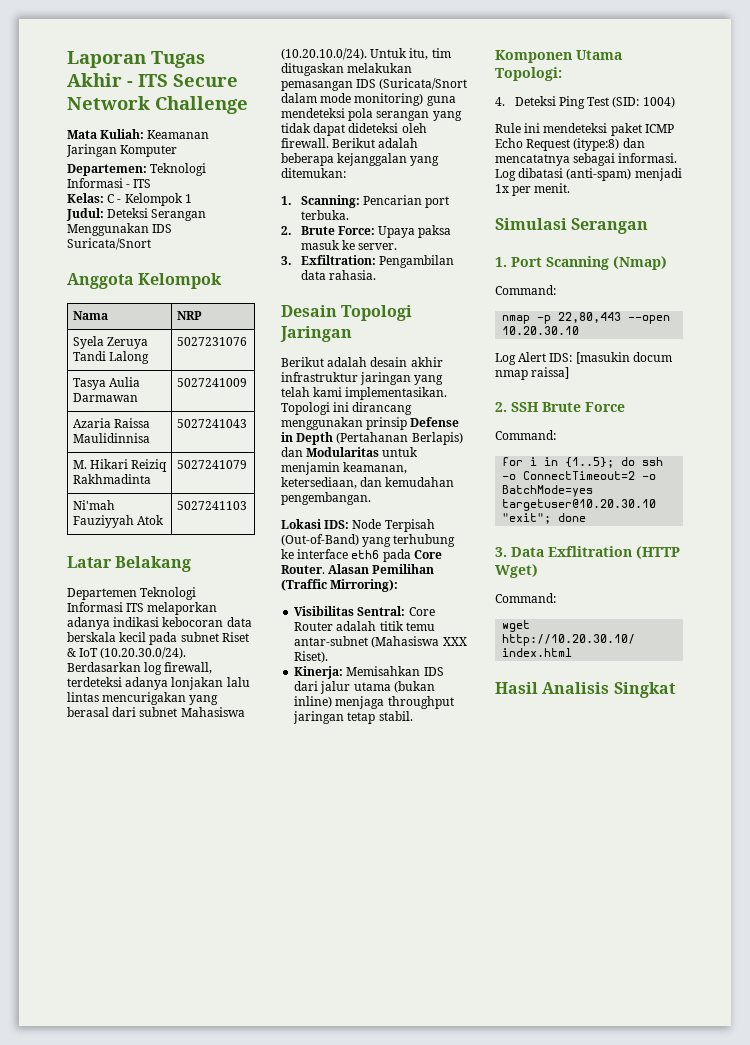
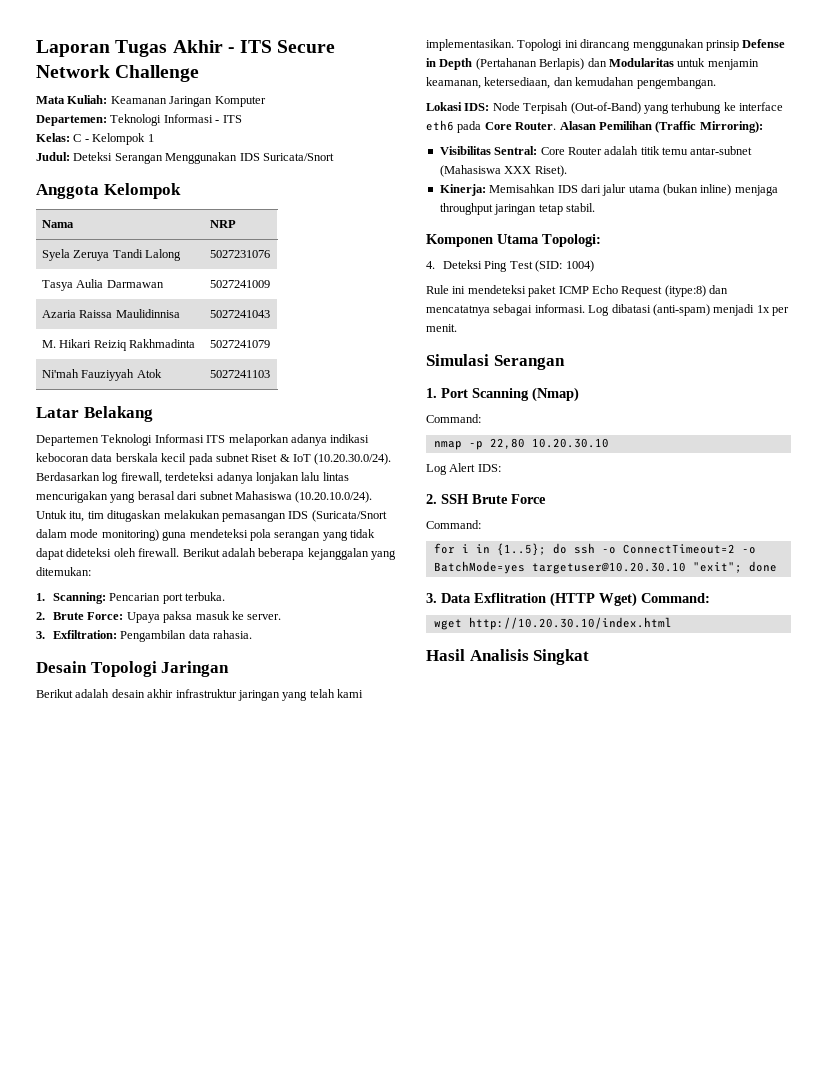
[558,312,671,324] 22,80,443 --open -> [489,438,525,449] 22,80
[575,352,672,364] [495,367,570,380] [masukin docum nmap raissa] -> (501, 468) none
(538, 571) // -> (637, 599) none

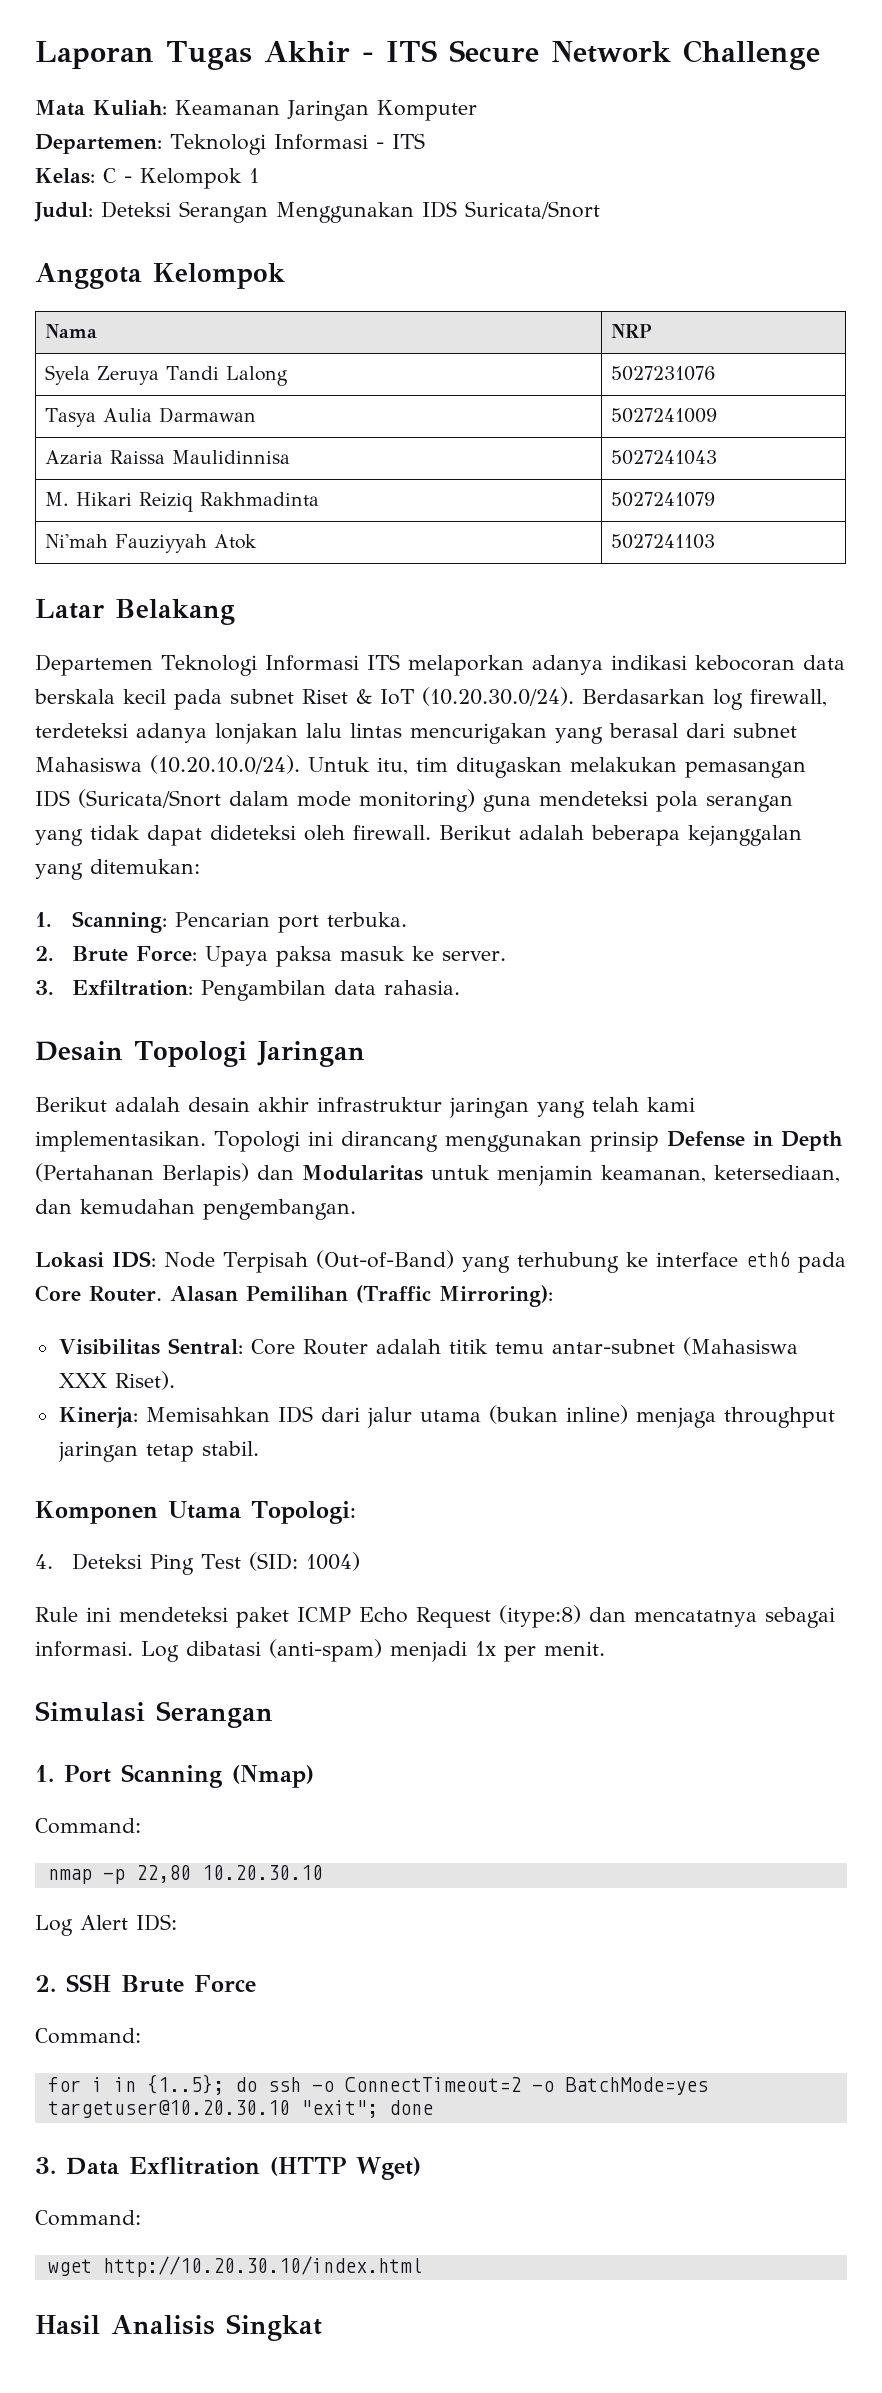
(637, 599) none -> (421, 2168) //

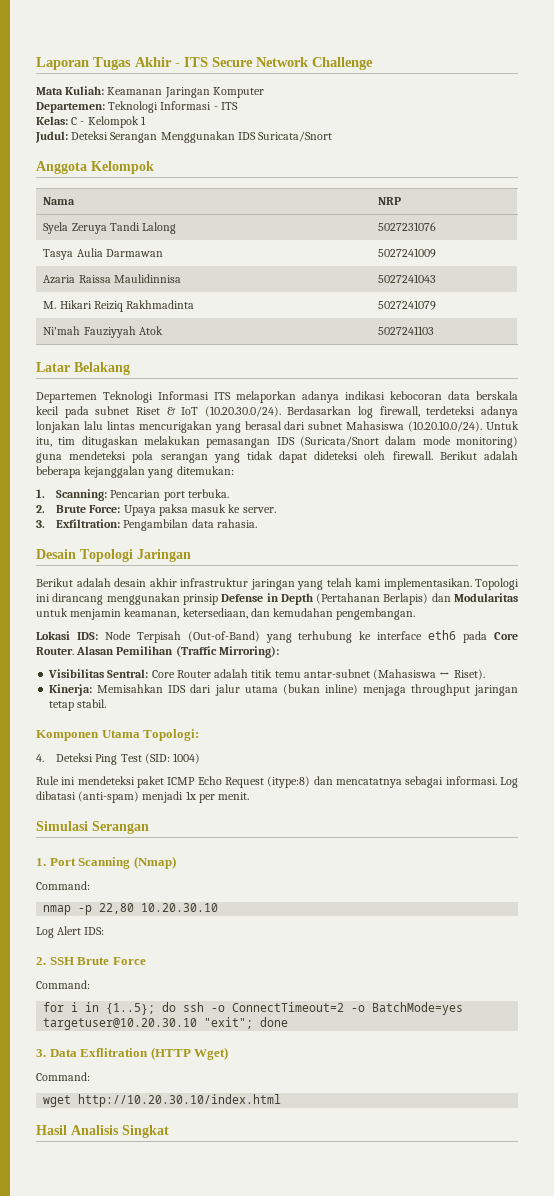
[58,1373,107,1388] XXX -> [439,672,451,678] ↔

